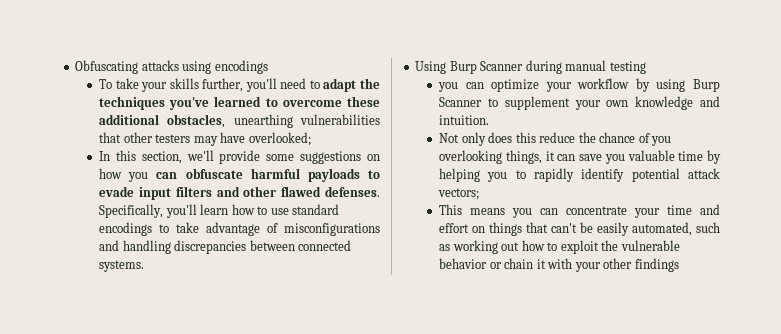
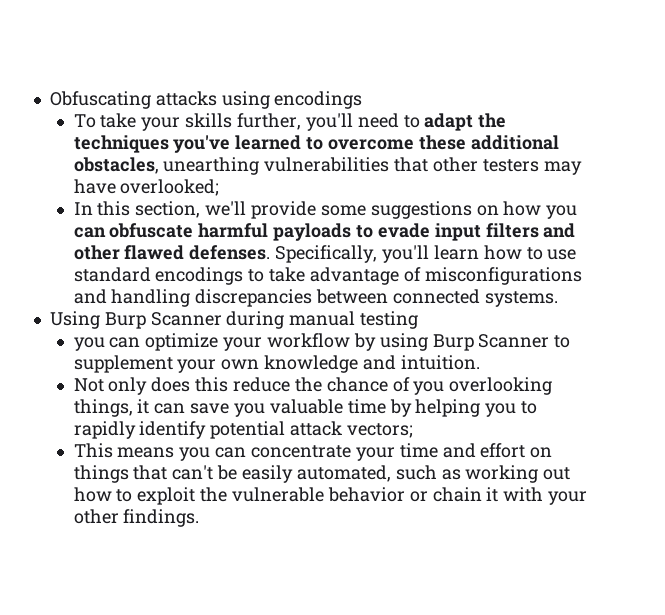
[634,258,679,272] findings -> [123,509,200,527] findings.

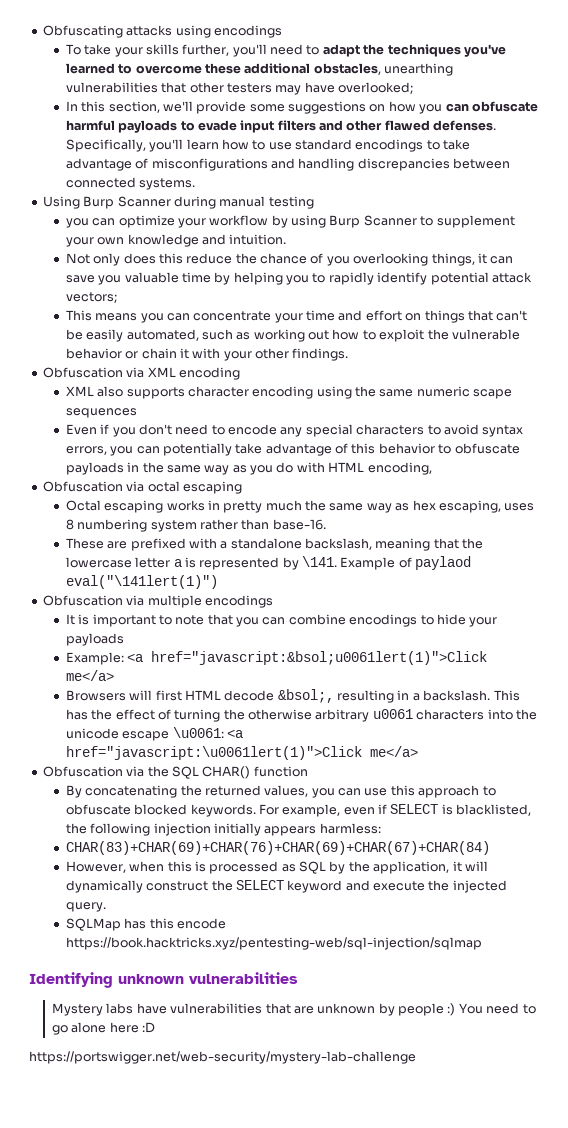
(200, 518) none -> [42,367,240,380] [65,386,513,399] [65,408,137,418] [65,424,524,437] [65,443,520,456] [65,462,432,475] [42,481,242,494] [65,500,535,513] [65,519,326,532] [65,538,484,551] [65,556,472,570] [65,575,218,589] [42,595,273,608] [65,614,498,627] [65,633,124,646] [65,651,488,665] [65,670,114,681] [65,689,520,703] [65,709,537,722] [65,727,243,741] [65,746,418,760] [42,766,308,779] [65,785,496,798] [65,804,532,817] [65,823,381,836] [65,841,490,855] [65,861,488,874] [65,880,507,893] [65,902,106,912] [65,918,226,931] [65,937,482,950] [29,972,298,988] [51,1003,536,1016] [51,1022,156,1035] [29,1051,416,1064] // Obfuscation via XML encoding // XML also supports character encoding using the same numeric scape sequences // Even if you don't need to encode any special characters to avoid syntax errors, you can potentially take advantage of this behavior to obfuscate payloads in the same way as you do with HTML encoding, // Obfuscation via octal escaping // Octal escaping works in pretty much the same way as hex escaping, uses 8 numbering system rather than base-16. // These are prefixed with a standalone backslash, meaning that the lowercase letter a is represented by \141. Example of paylaod eval("\141lert(1)") // Obfuscation via multiple encodings // It is important to note that you can combine encodings to hide your payloads // Example: <a href="javascript:&bsol;u0061lert(1)">Click me</a> // Browsers will first HTML decode &bsol;, resulting in a backslash. This has the effect of turning the otherwise arbitrary u0061 characters into the unicode escape \u0061: <a href="javascript:\u0061lert(1)">Click me</a> // Obfuscation via the SQL CHAR() function // By concatenating the returned values, you can use this approach to obfuscate blocked keywords. For example, even if SELECT is blacklisted, the following injection initially appears harmless: // CHAR(83)+CHAR(69)+CHAR(76)+CHAR(69)+CHAR(67)+CHAR(84) // However, when this is processed as SQL by the application, it will dynamically construct the SELECT keyword and execute the injected query. // SQLMap has this encode https://book.hacktricks.xyz/pentesting-web/sql-injection/sqlmap // Identifying unknown vulnerabilities // Mystery labs have vulnerabilities that are unknown by people :) You need to go alone here :D // https://portswigger.net/web-security/mystery-lab-challenge

